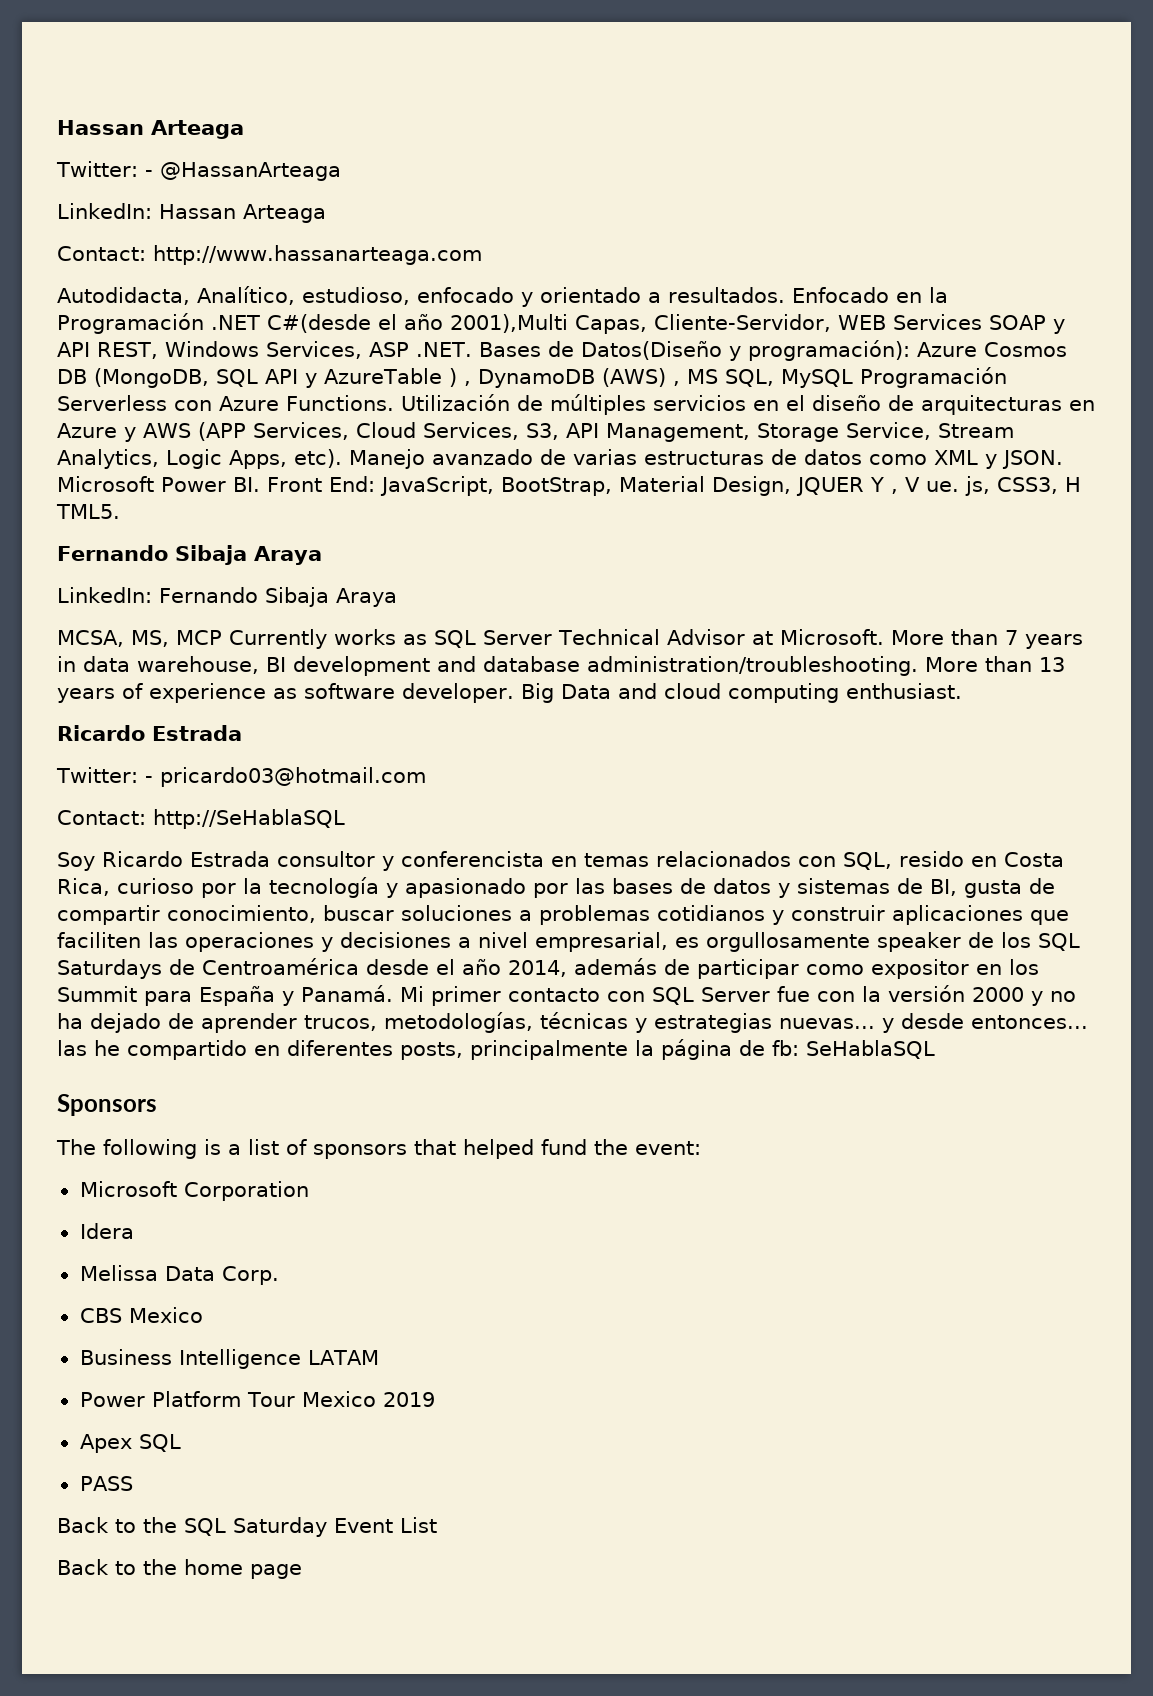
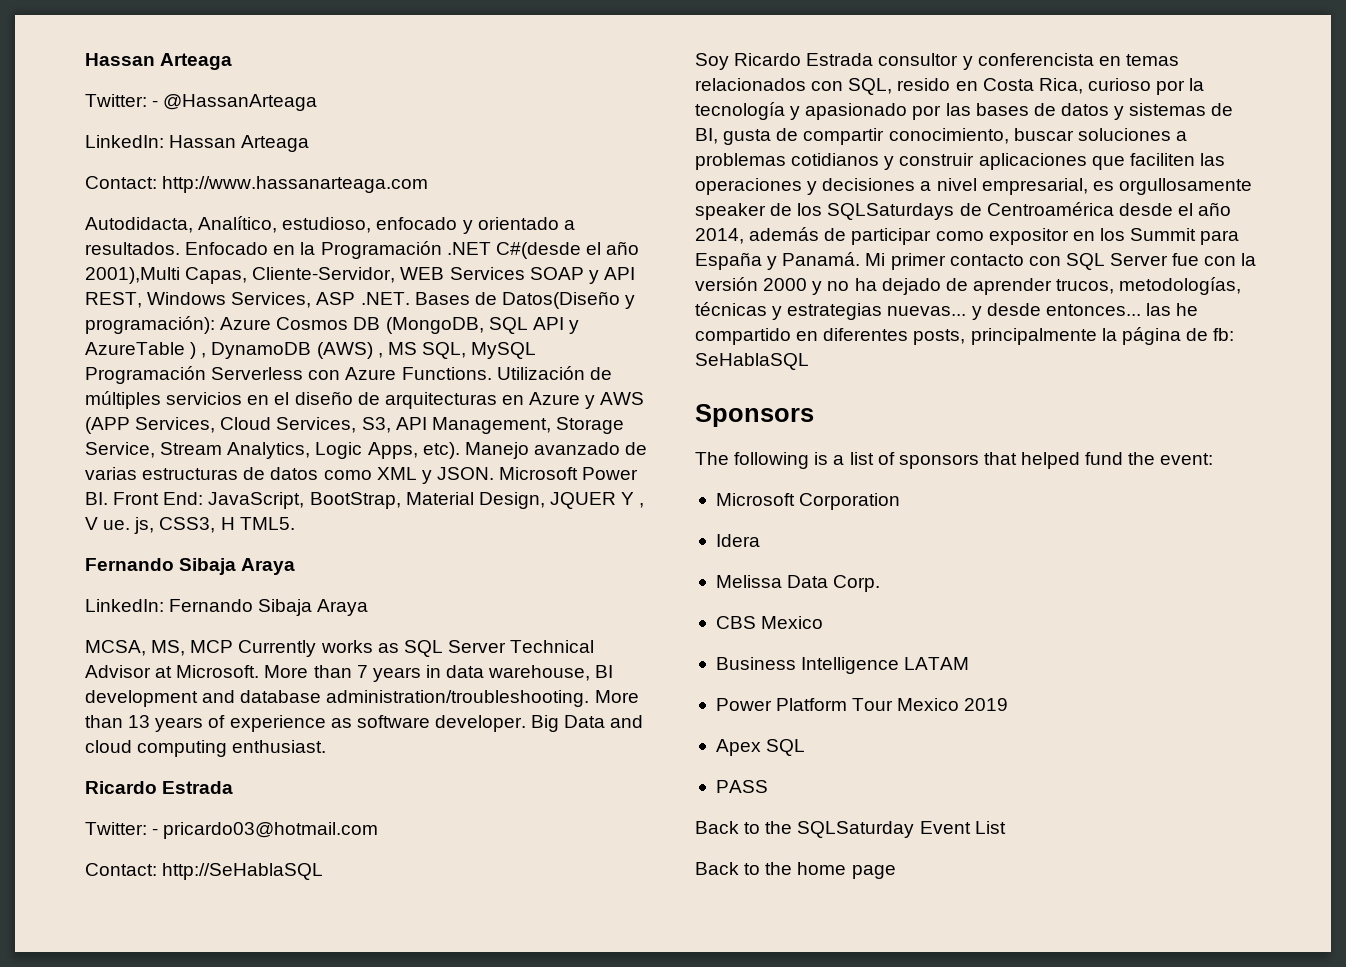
[1037,933,1080,951] [57,959,162,979] SQL Saturdays -> [827,203,955,220] SQLSaturdays
[184,1517,327,1537] SQL Saturday -> [797,821,915,838] SQLSaturday

